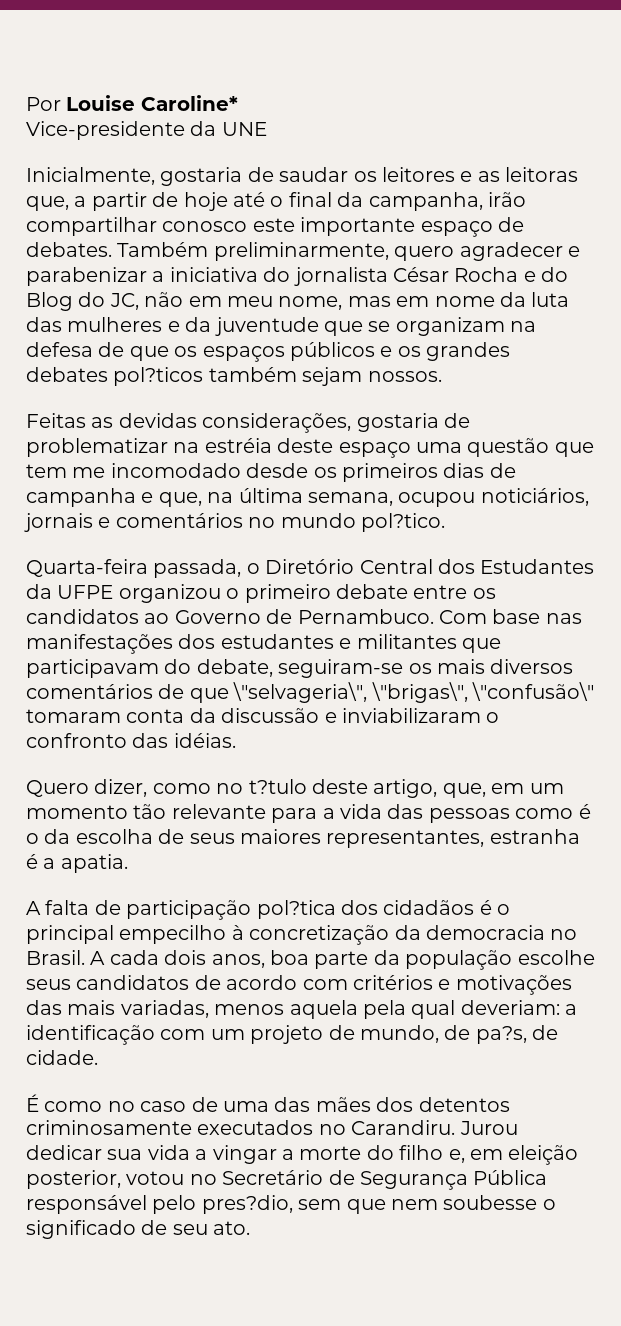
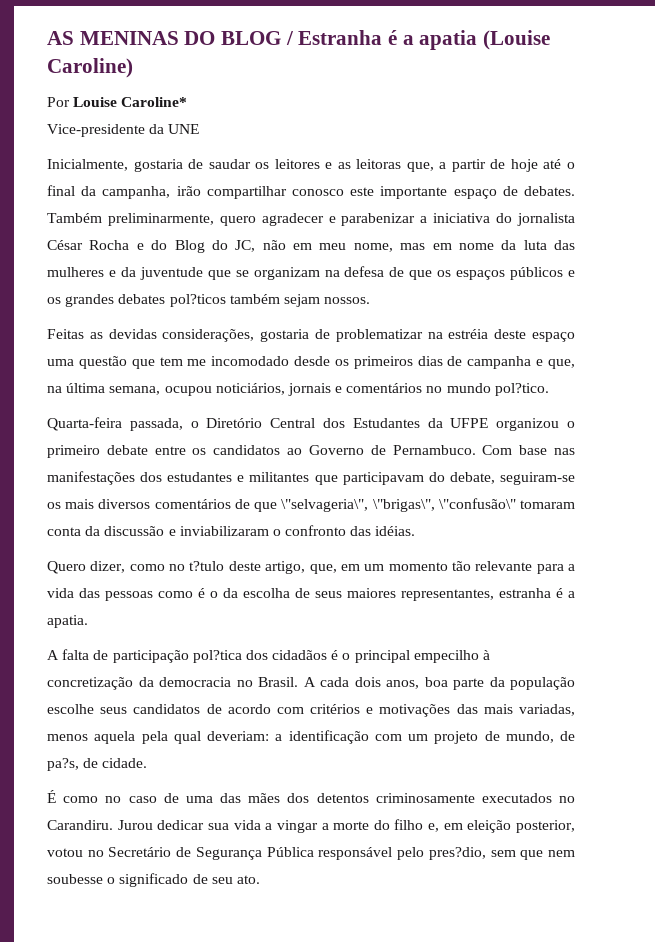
(26, 104) none -> [47,30,551,50] [47,58,133,78] AS MENINAS DO BLOG / Estranha é a apatia (Louise Caroline) //

